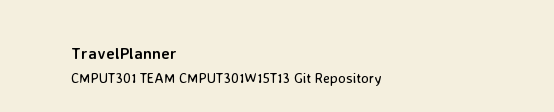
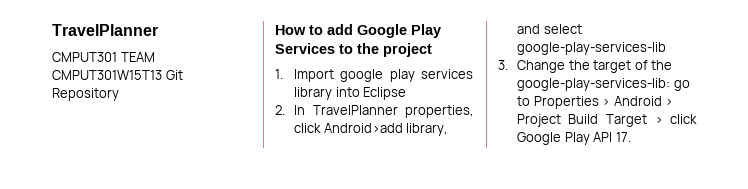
(382, 79) none -> [275,24,441,38] [275,43,432,57] [275,69,473,82] [293,87,407,100] [275,105,473,118] [293,123,448,136] [516,24,582,34] [516,42,666,55] [498,60,673,73] [516,78,690,91] [516,96,674,109] [516,114,697,127] [516,132,631,145] // How to add Google Play Services to the project // 1. Import google play services library into Eclipse // 2. In TravelPlanner properties, click Android>add library, and select google-play-services-lib // 3. Change the target of the google-play-services-lib: go to Properties > Android > Project Build Target > click Google Play API 17.

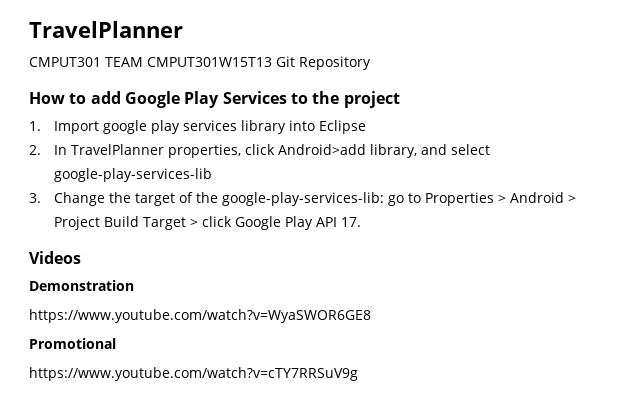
(631, 137) none -> [29,251,81,264] [29,280,134,291] [29,309,371,323] [29,338,116,349] [29,367,358,381] // Videos // Demonstration // https://www.youtube.com/watch?v=WyaSWOR6GE8 // Promotional // https://www.youtube.com/watch?v=cTY7RRSuV9g

